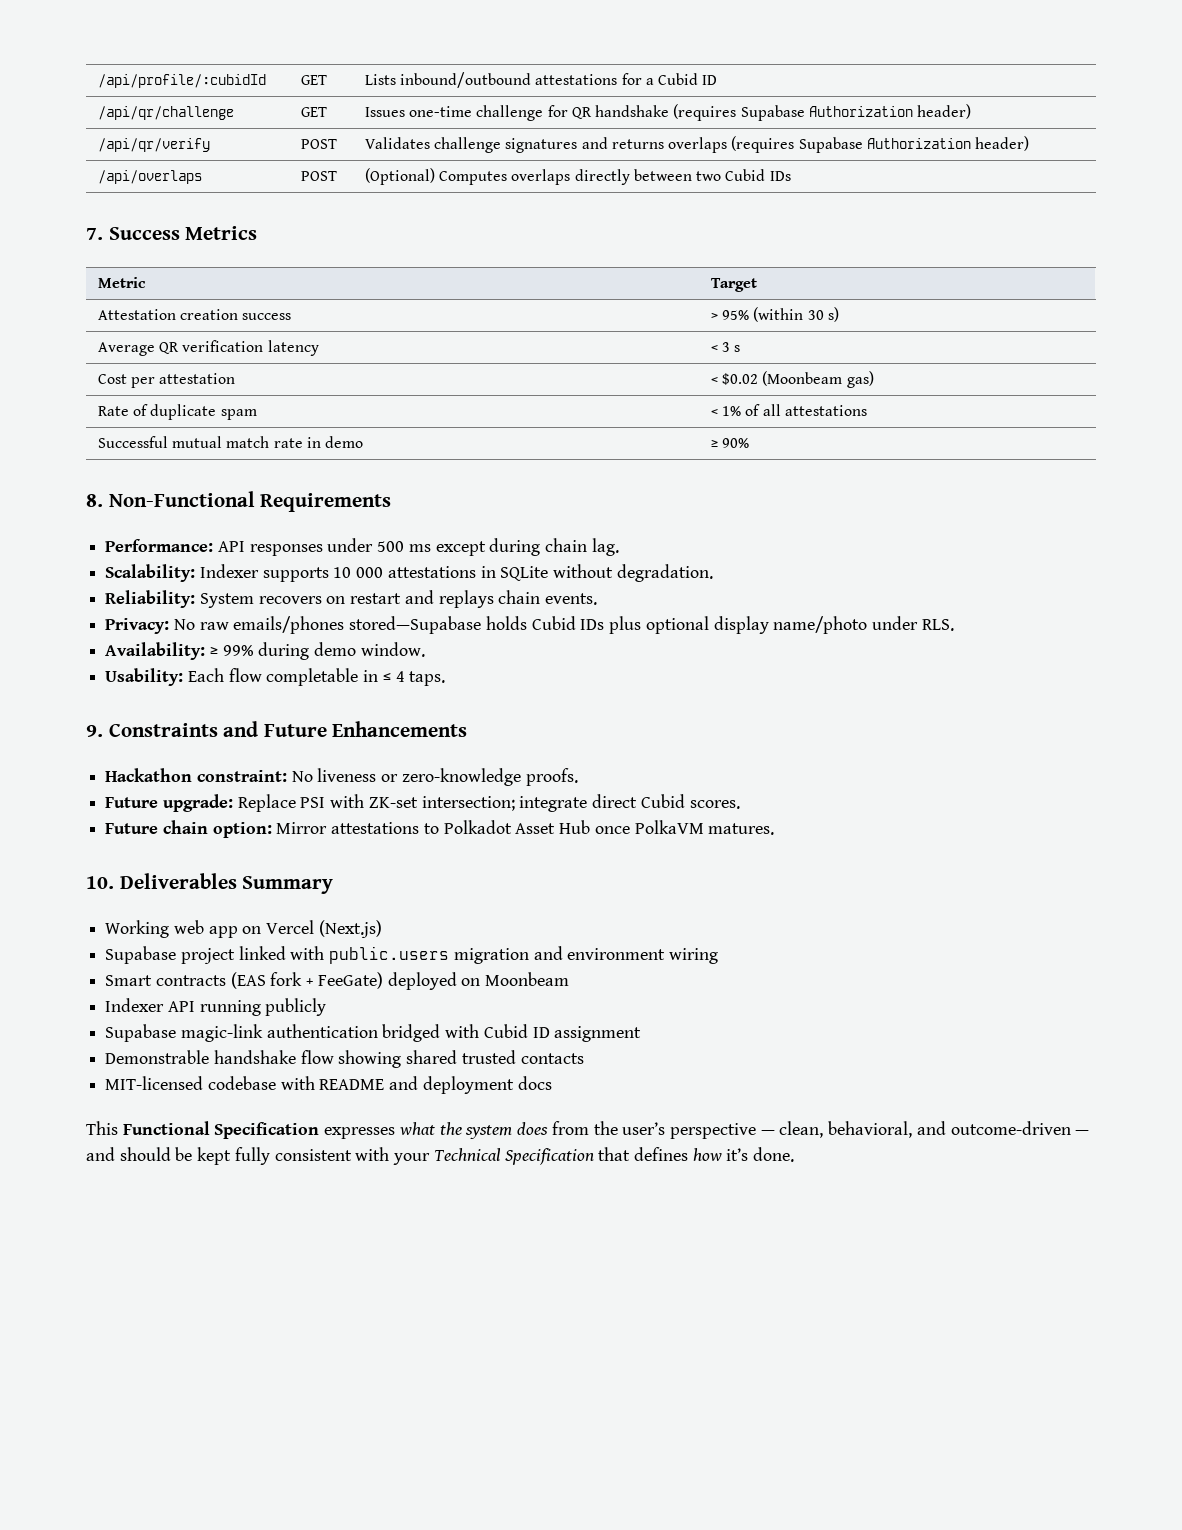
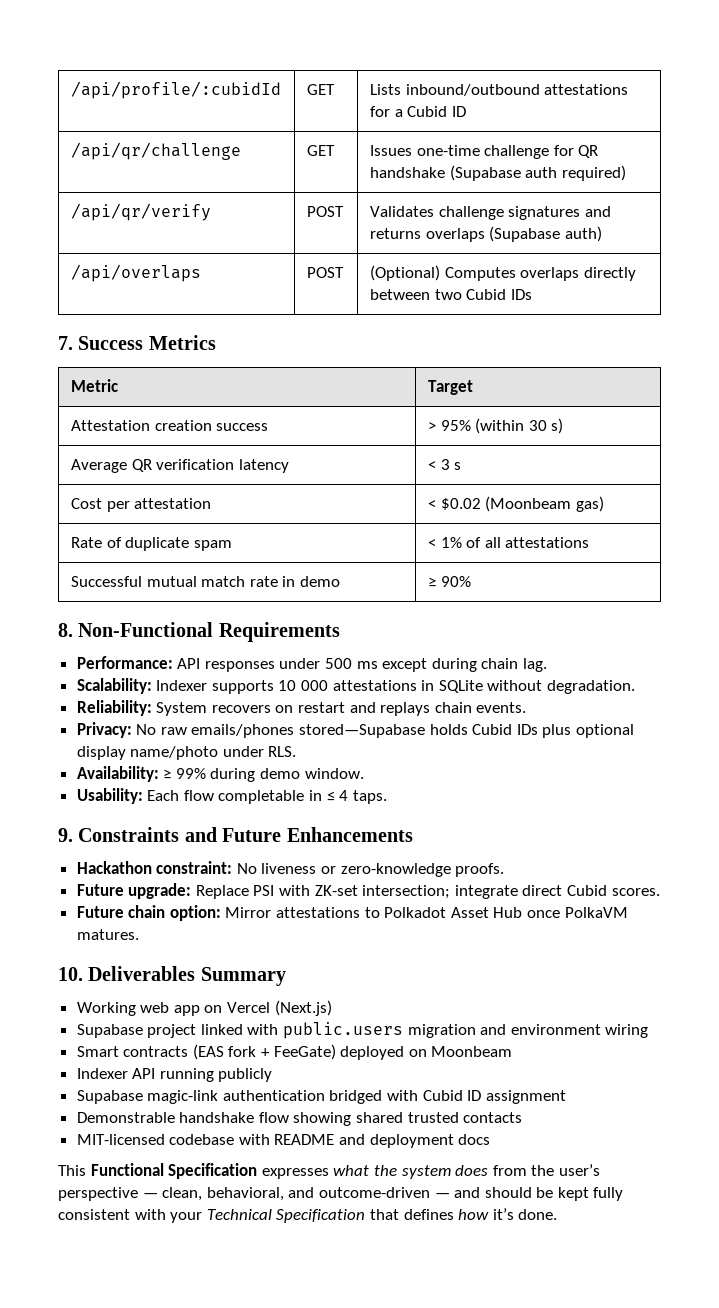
[673,104,972,121] (requires Supabase Authorization header) -> [449,165,626,181] (Supabase auth required)
[731,136,1030,153] (requires Supabase Authorization header) -> [489,226,602,242] (Supabase auth)

